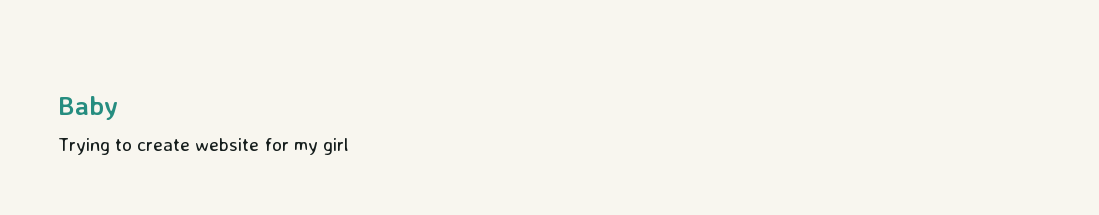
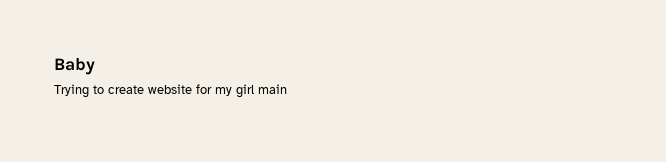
(349, 146) none -> [258,84,287,94] main

